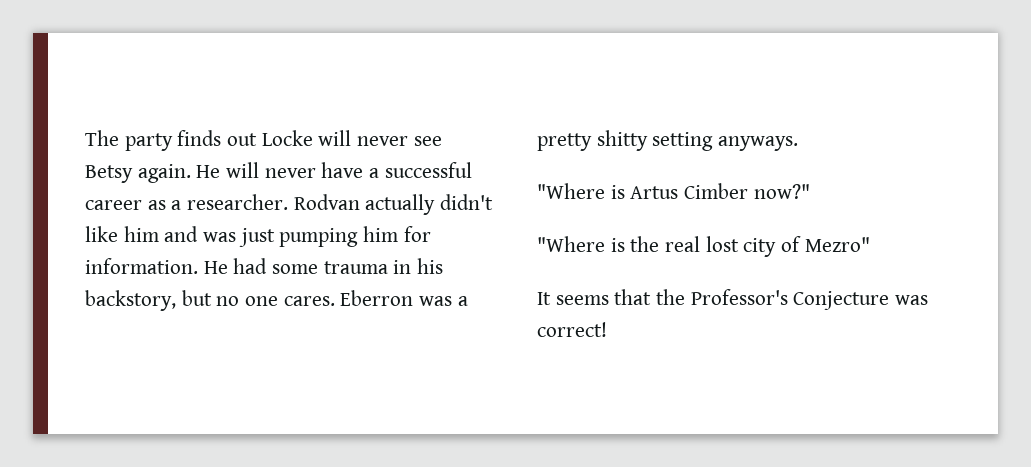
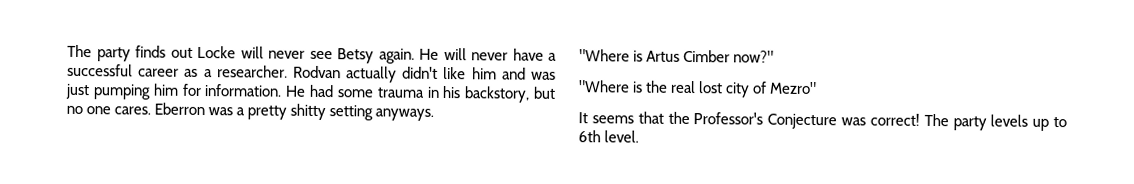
(607, 329) none -> [923,113,1067,131] [578,130,640,143] The party levels up to 6th level.

